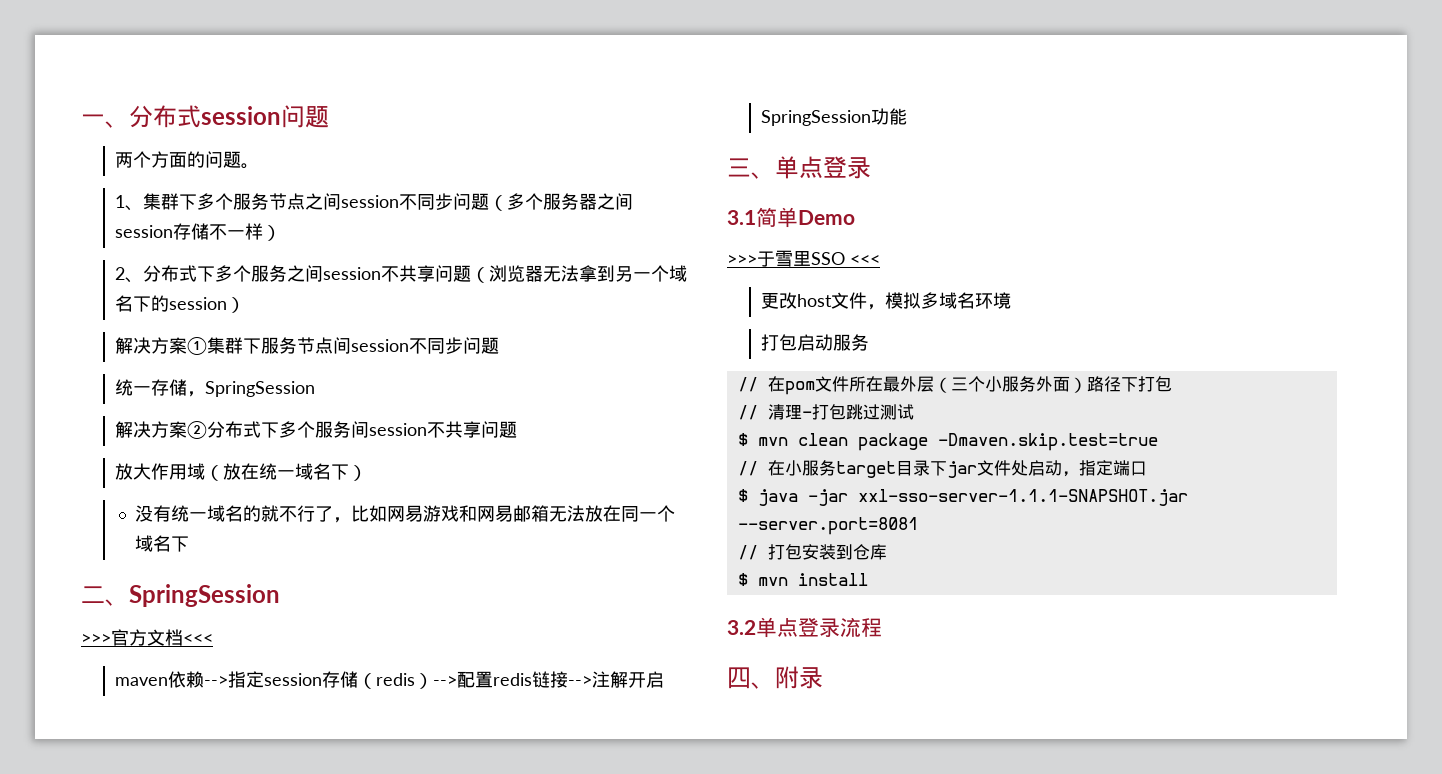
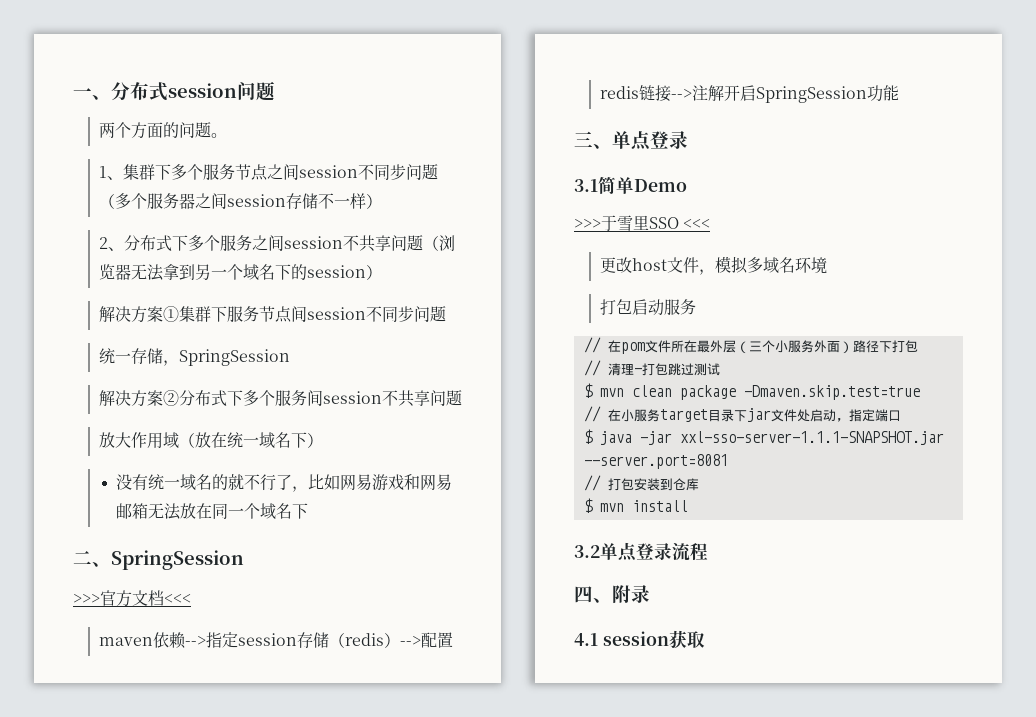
(823, 678) none -> [574,630,705,648] // 4.1 session获取

